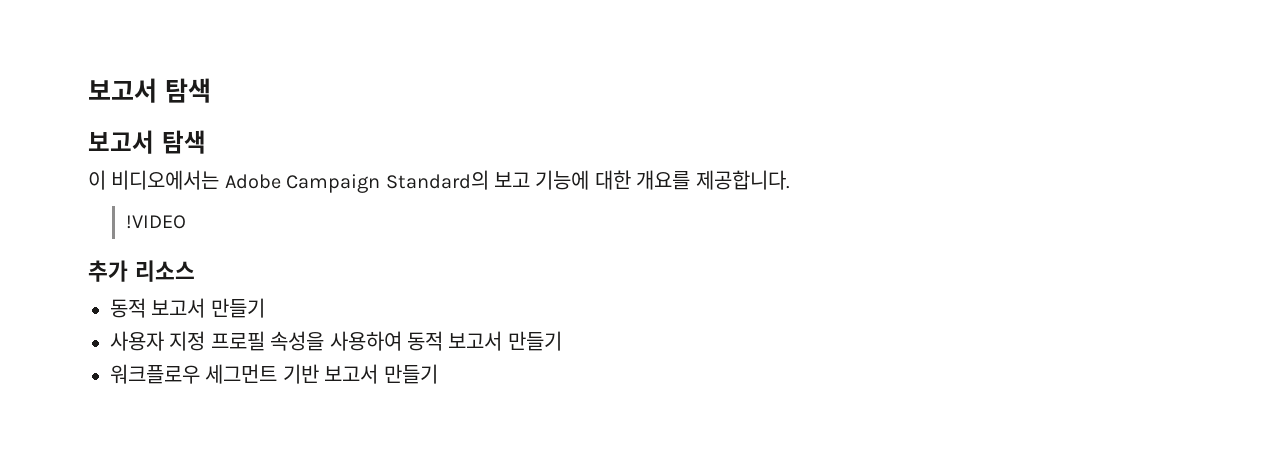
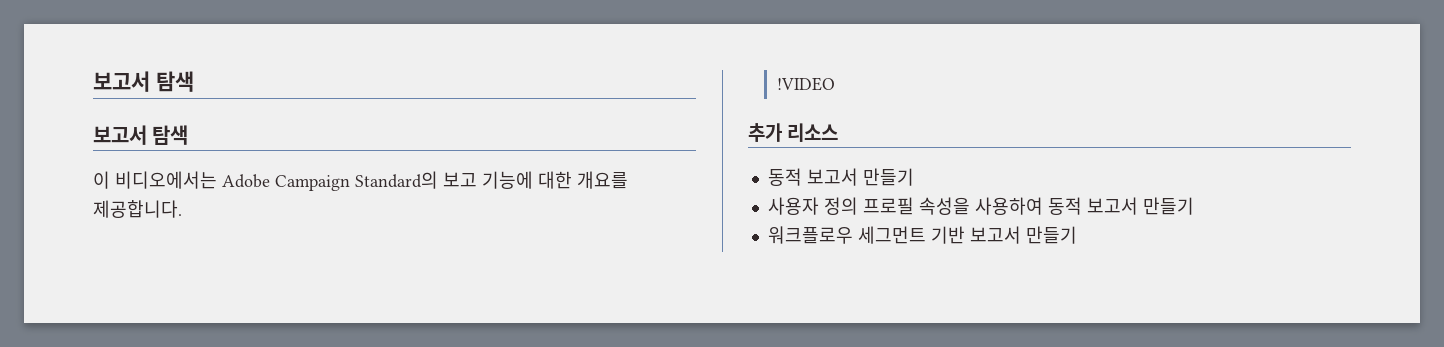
[169,331,206,351] 지정 -> [823,197,858,215] 정의

